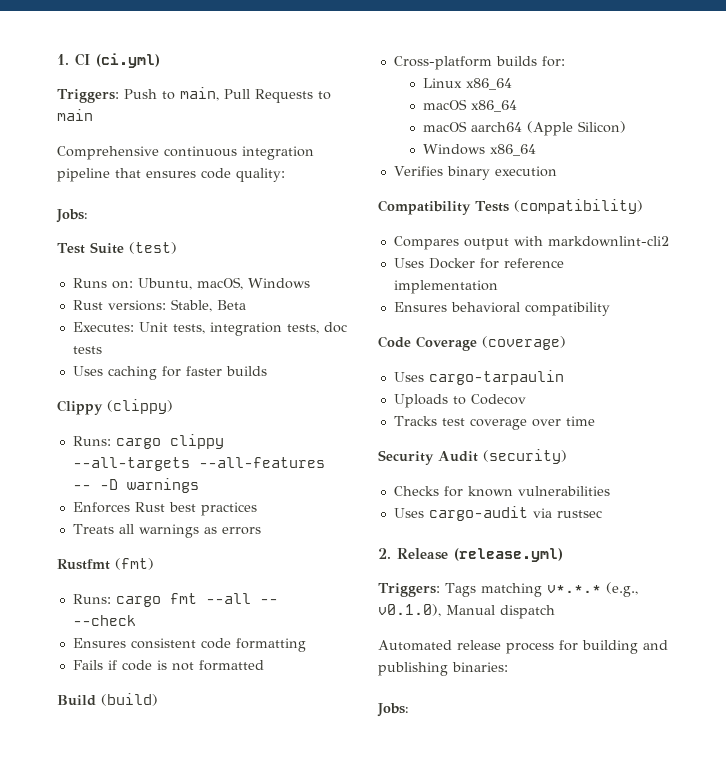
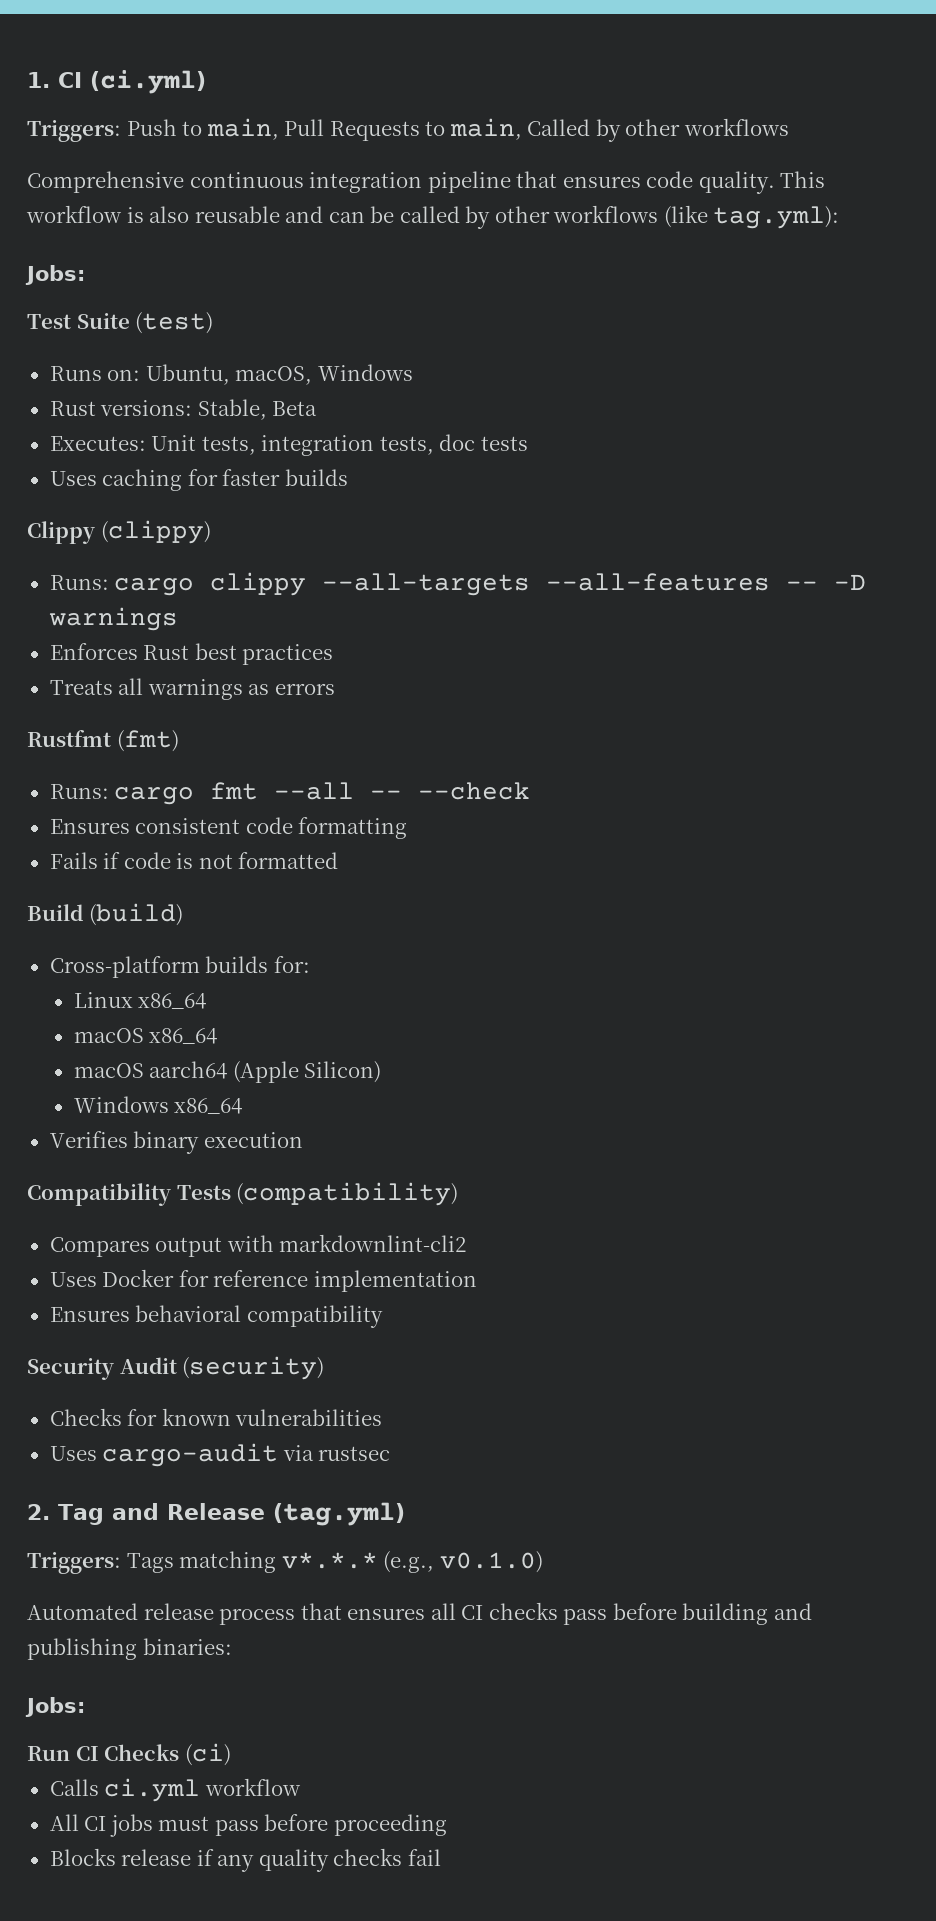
[57,109,93,121] main -> [449,118,789,142] main, Called by other workflows
[236,168,285,182] quality: -> [698,171,826,194] [26,205,840,229] quality. This workflow is also reusable and can be called by other workflows (like tag.yml):
[378,336,566,351] [393,370,564,385] [393,394,526,408] [393,416,595,430] // Code Coverage (coverage) // Uses cargo-tarpaulin // Uploads to Codecov // Tracks test coverage over time -> (383, 1316) none
[397,548,563,562] Release (release.yml) -> [58,1502,405,1526] Tag and Release (tag.yml)
[378,604,555,619] v0.1.0), Manual dispatch -> [439,1551,543,1573] v0.1.0)
[559,640,578,651] for -> [300,1602,677,1625] that ensures all CI checks pass before
(409, 710) none -> [27,1743,231,1766] [49,1778,301,1802] [49,1814,447,1837] [49,1848,441,1872] // Run CI Checks (ci) // Calls ci.yml workflow // All CI jobs must pass before proceeding // Blocks release if any quality checks fail

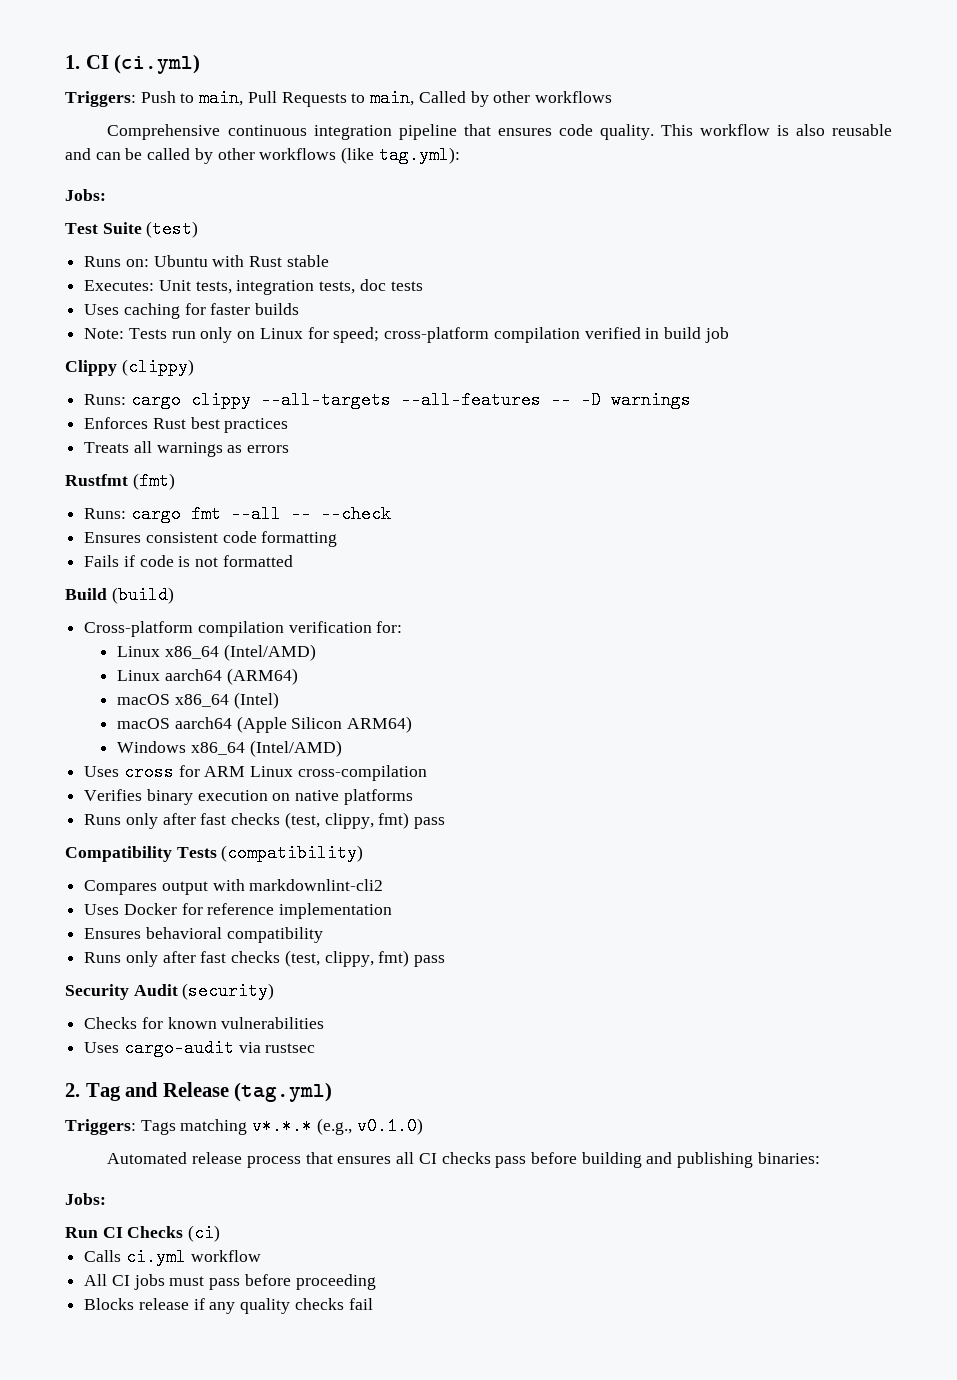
[145,364,413,385] [49,399,318,420] Ubuntu, macOS, Windows // Rust versions: Stable, Beta -> [153,255,329,267] Ubuntu with Rust stable
(348, 477) none -> [84,327,729,343] // Note: Tests run only on Linux for speed; cross-platform compilation verified in build job
[205,956,269,973] builds -> [197,621,372,637] compilation verification
(207, 1001) none -> [223,644,316,661] [117,668,298,685] (Intel/AMD) // Linux aarch64 (ARM64)
(218, 1036) none -> [233,692,279,709] (Intel)
[304,1061,382,1083] Silicon) -> [291,716,413,733] Silicon ARM64)
[49,1131,303,1154] // Verifies binary execution -> [249,740,342,757] [84,763,427,781] [84,789,413,805] [84,812,446,829] (Intel/AMD) // Uses cross for ARM Linux cross-compilation // Verifies binary execution on native platforms // Runs only after fast checks (test, clippy, fmt) pass
(383, 1316) none -> [84,950,446,967] // Runs only after fast checks (test, clippy, fmt) pass

